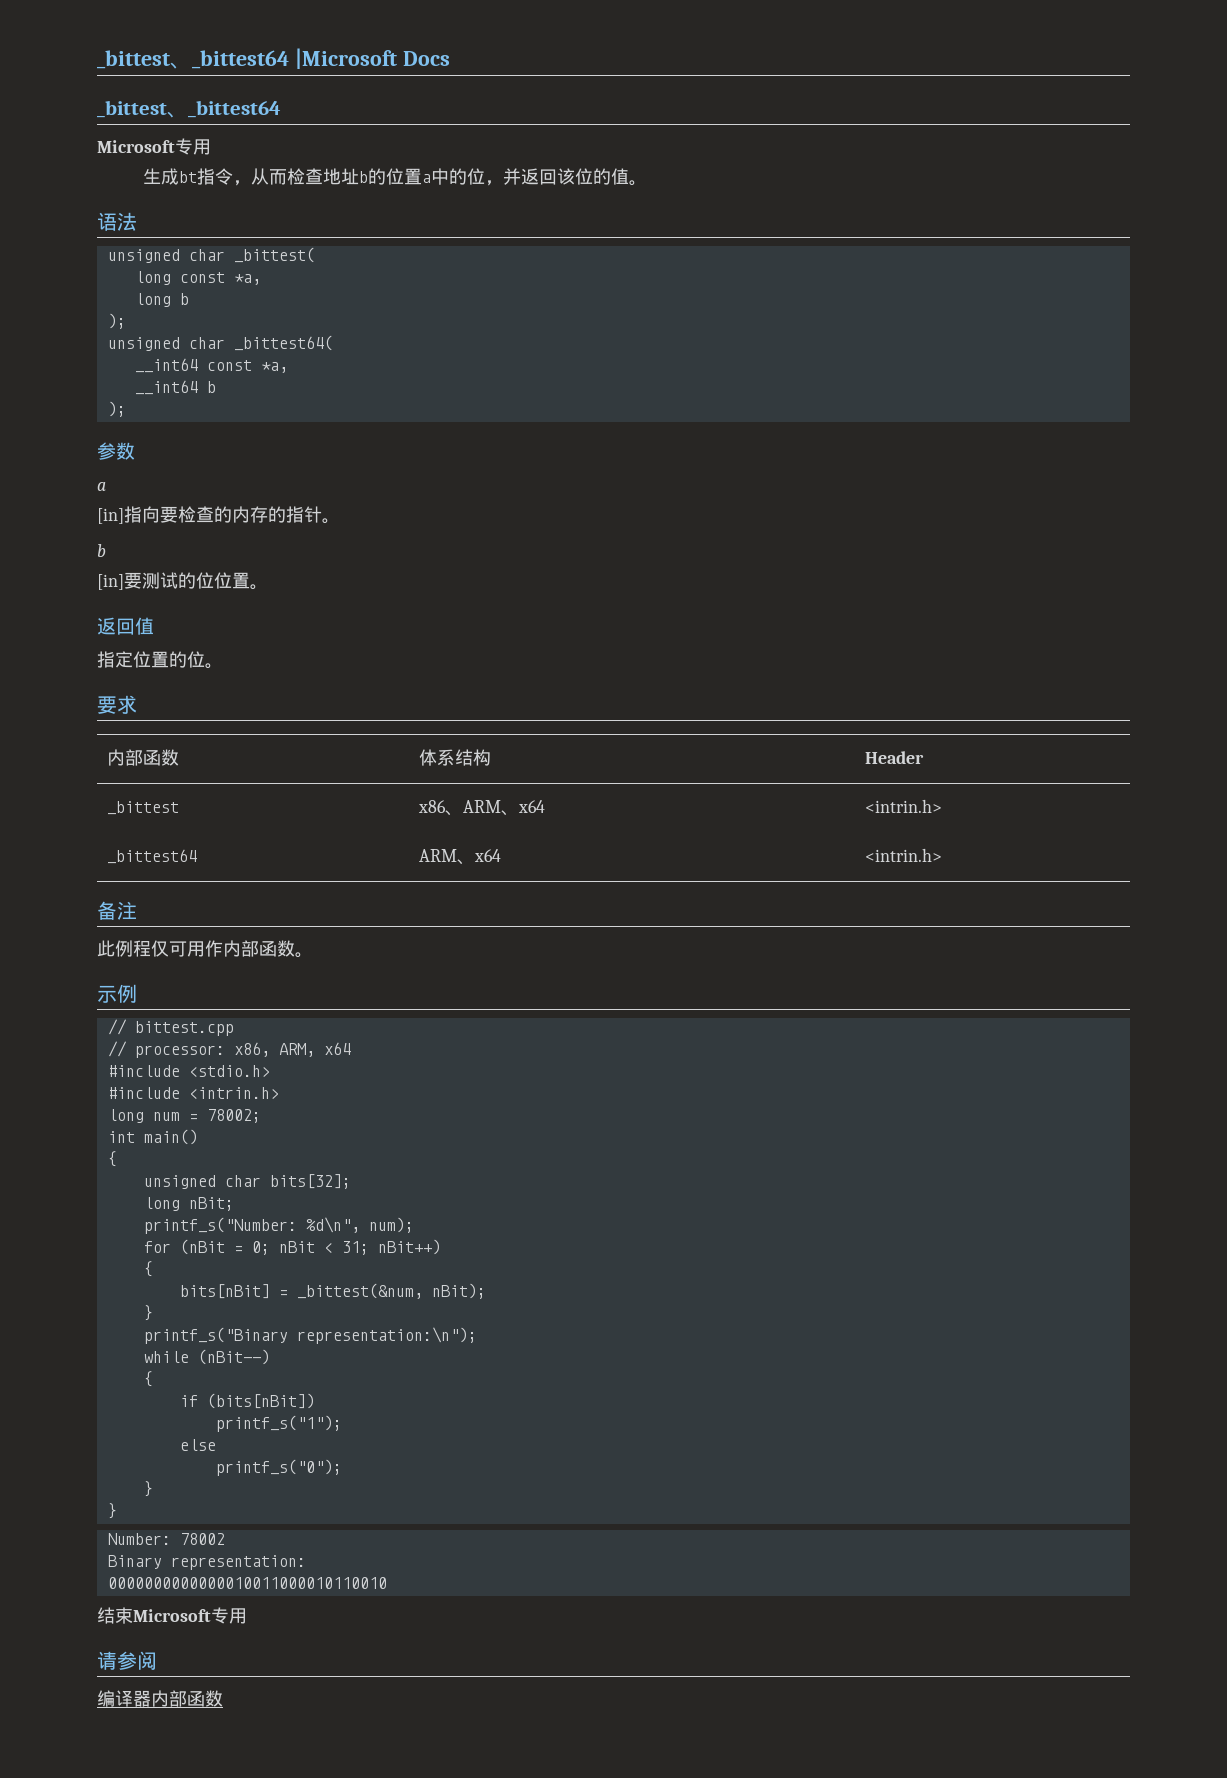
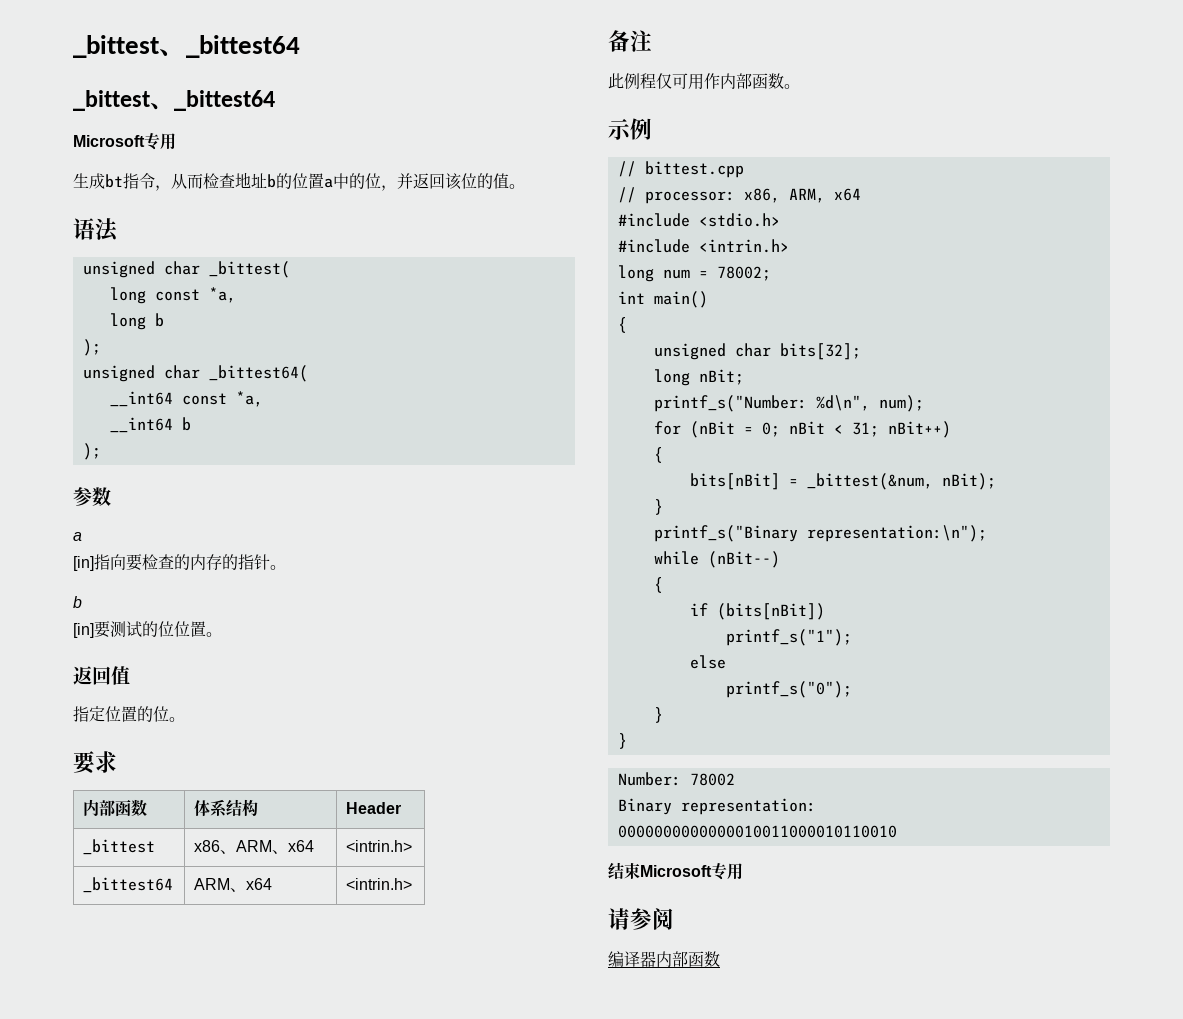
[97,48,450,69] _bittest、_bittest64 |Microsoft Docs -> [73,35,300,58] _bittest、_bittest64

